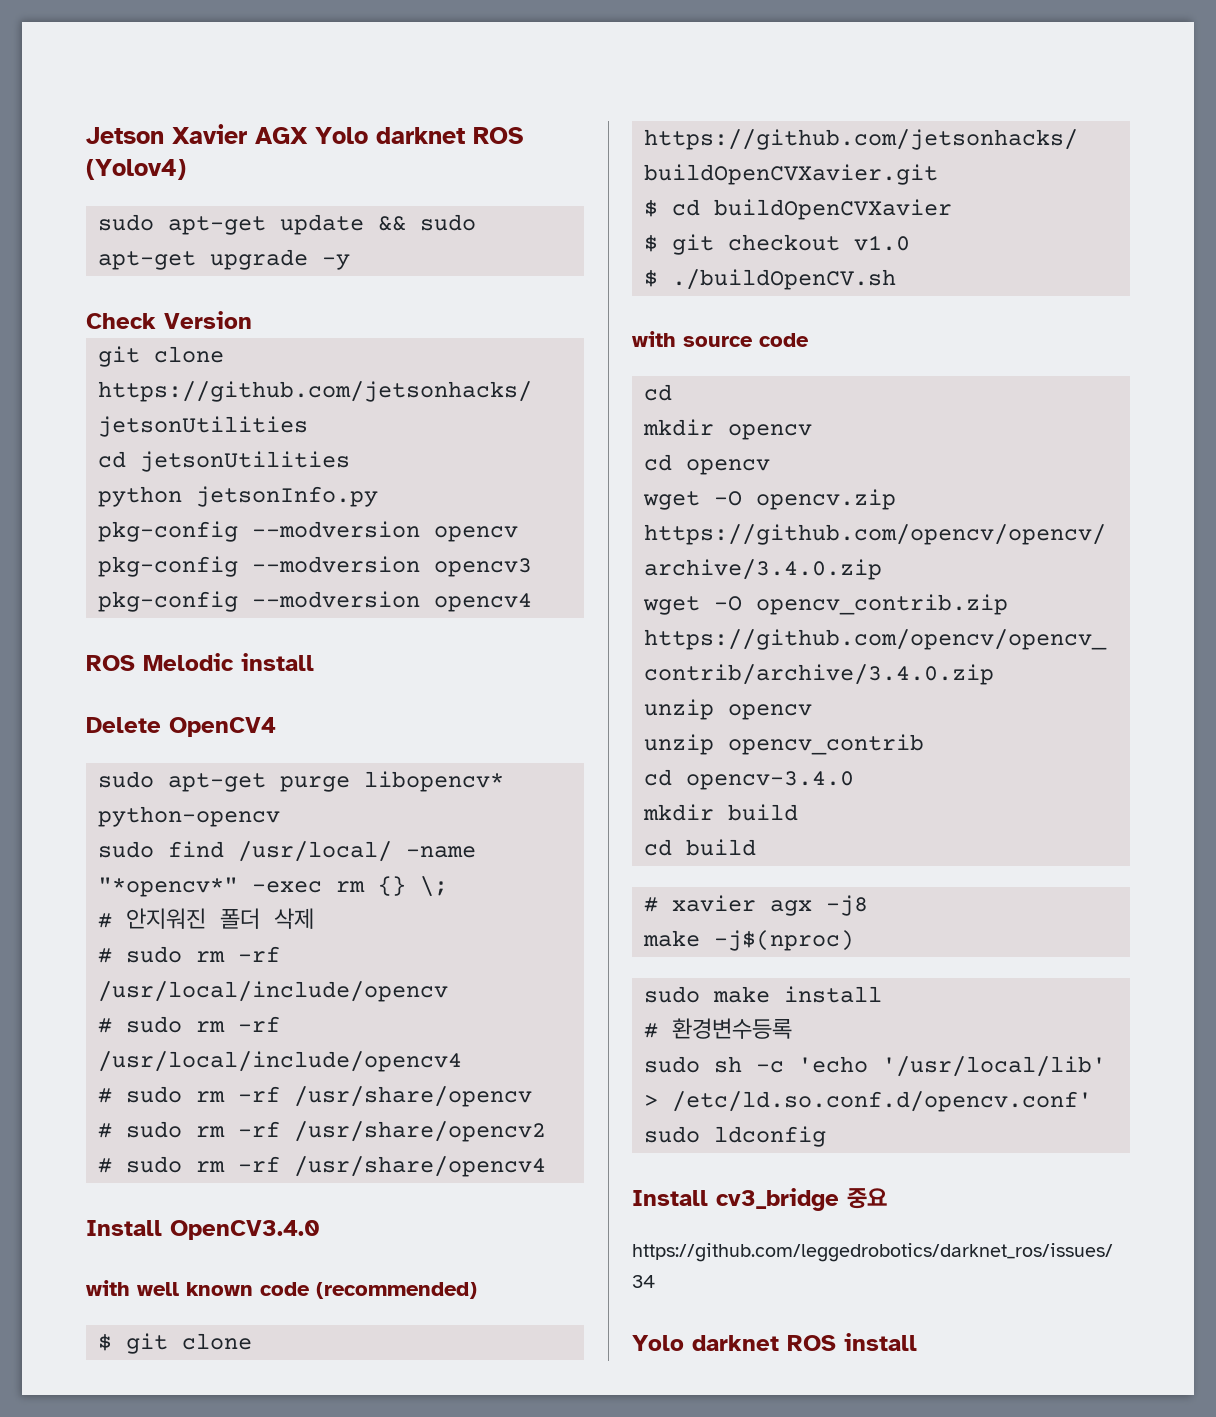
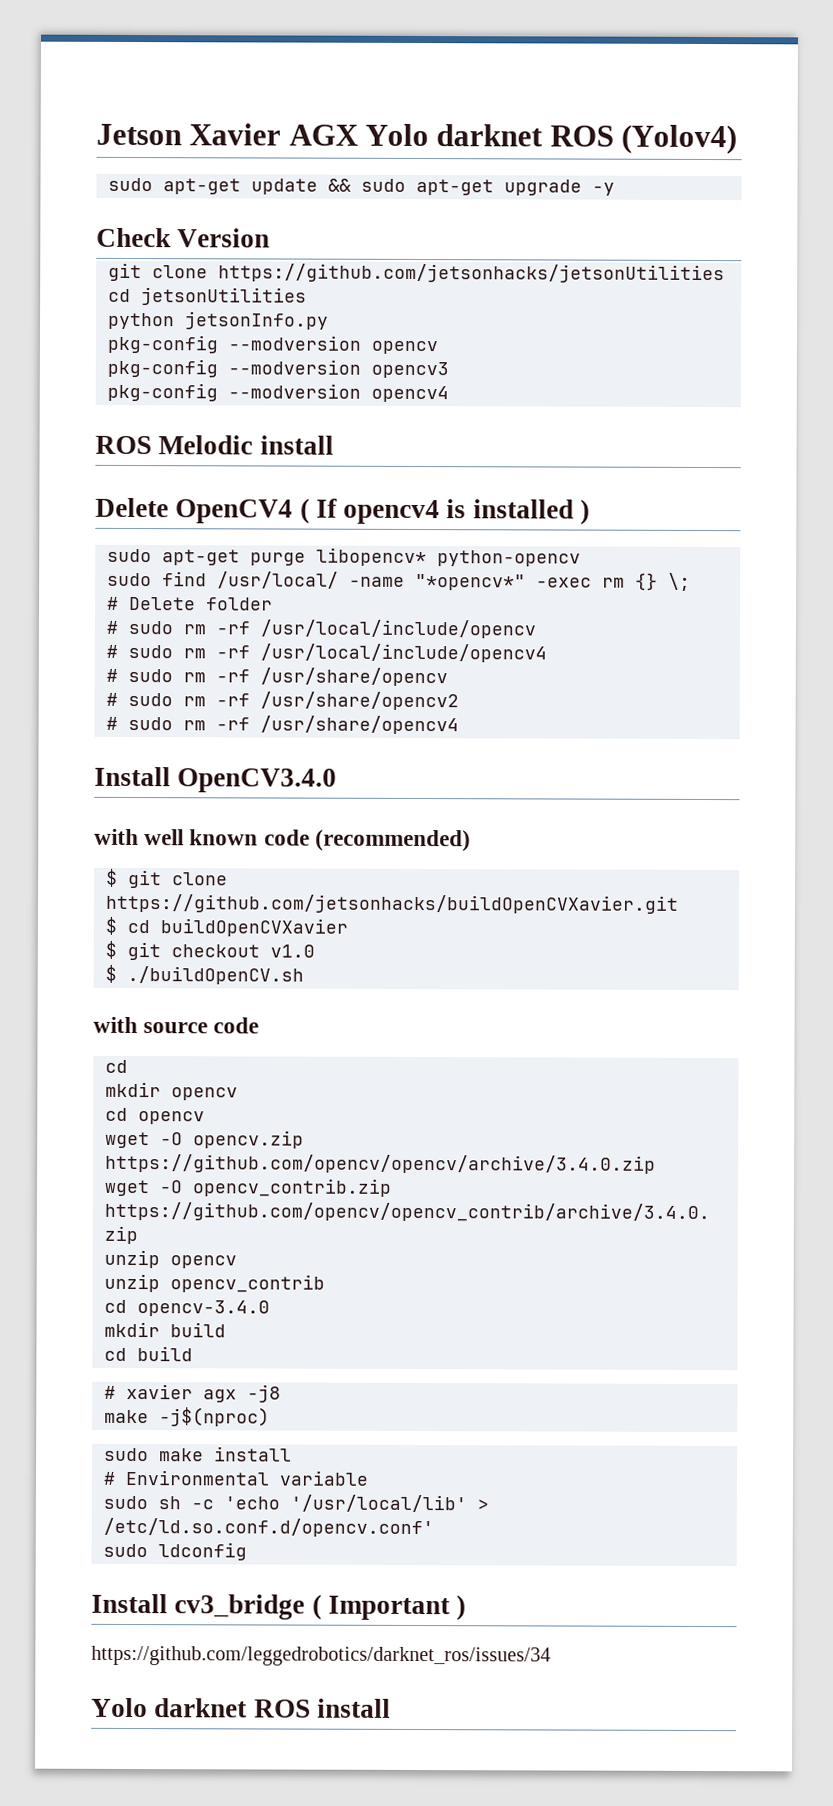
(276, 727) none -> [299,498,591,525] ( If opencv4 is installed )
[126,908,314,929] 안지워진 폴더 삭제 -> [129,596,273,611] Delete folder
[672,1018,792,1039] 환경변수등록 -> [125,1469,369,1486] Environmental variable
[847,1188,887,1209] 중요 -> [311,1594,467,1621] ( Important )

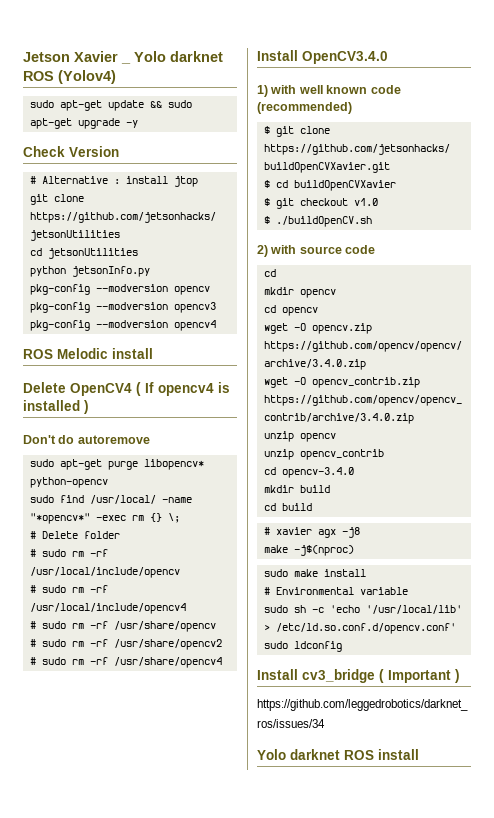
[288,124,359,146] AGX -> [121,62,131,64] _
(271, 238) none -> [29,176,198,187] // # Alternative : install jtop
(591, 512) none -> [23,435,150,444] // Don't do autoremove
(338, 780) none -> [257,85,268,97] 1)
(304, 975) none -> [257,245,268,257] 2)

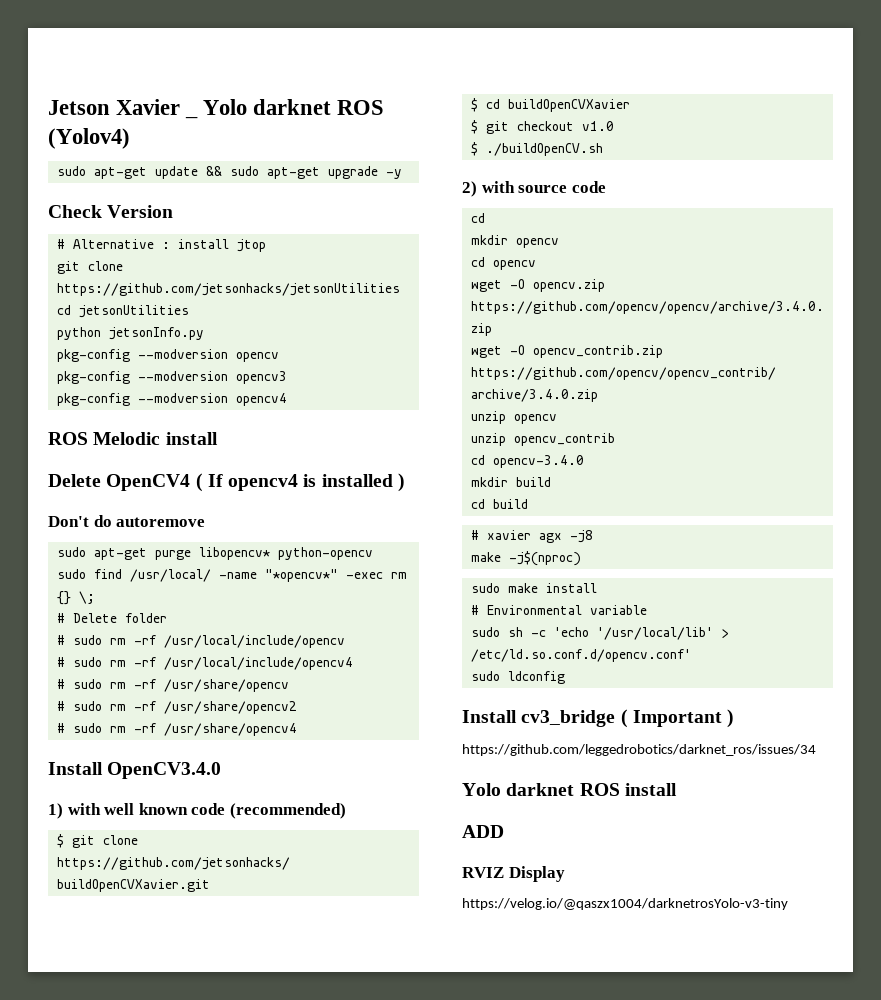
(419, 754) none -> [462,825,504,838] [462,866,565,882] [462,898,788,910] // ADD // RVIZ Display // https://velog.io/@qaszx1004/darknetrosYolo-v3-tiny

